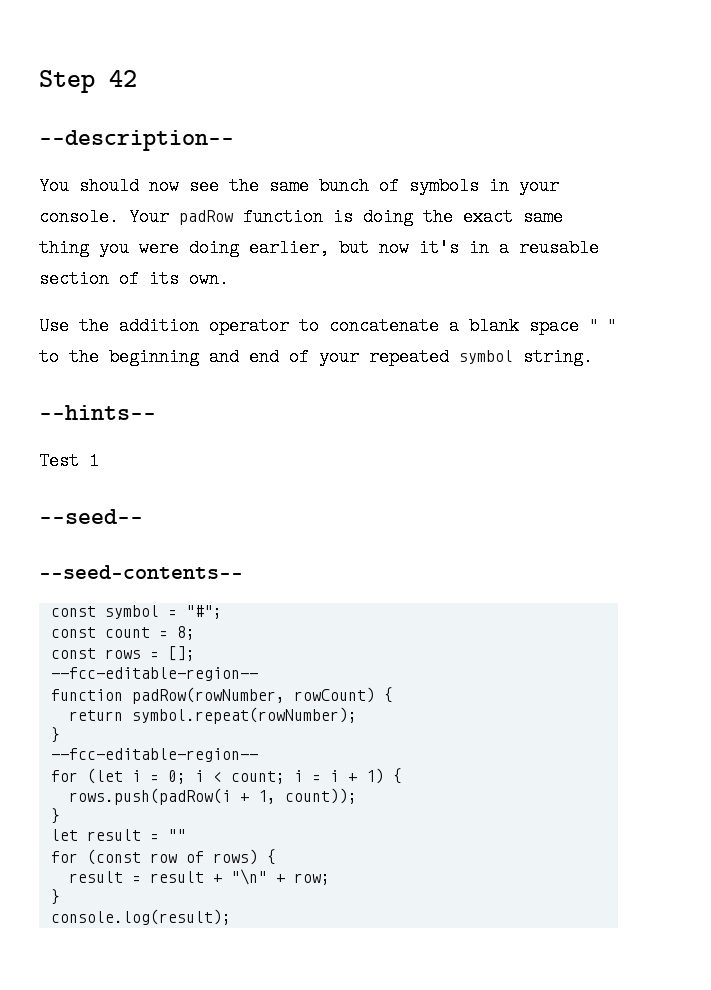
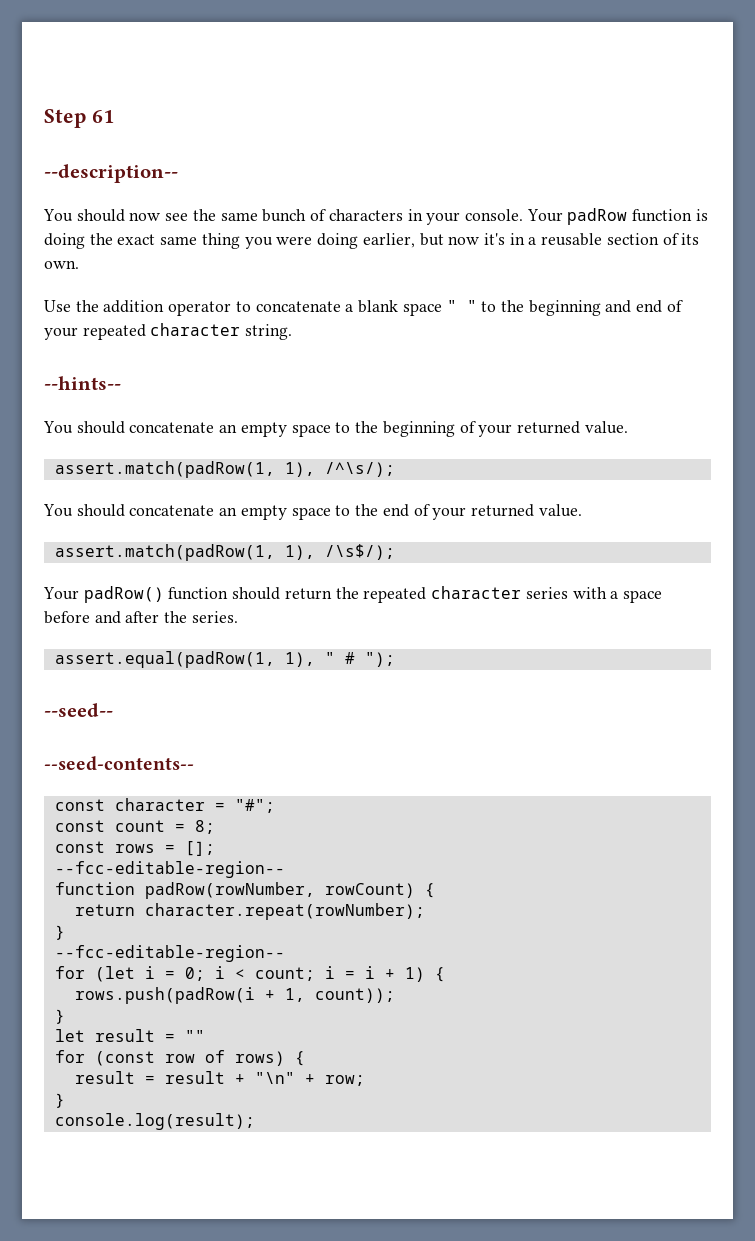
[109,70,137,87] 42 -> [91,110,114,123] 61
[409,177,479,195] symbols -> [328,209,403,221] characters
[459,350,513,364] symbol -> [150,323,241,336] character
[39,452,99,470] Test 1 -> [43,421,628,437] [54,461,395,478] [43,504,582,520] [54,544,395,561] [43,586,662,603] [44,611,238,624] [54,651,395,668] You should concatenate an empty space to the beginning of your returned value. // assert.match(padRow(1, 1), /^\s/); // You should concatenate an empty space to the end of your returned value. // assert.match(padRow(1, 1), /\s$/); // Your padRow() function should return the repeated character series with a space before and after the series. // assert.equal(padRow(1, 1), " # ");
[104,605,159,619] symbol -> [114,798,205,811] character
[131,707,357,724] symbol.repeat(rowNumber); -> [144,903,425,920] character.repeat(rowNumber);

